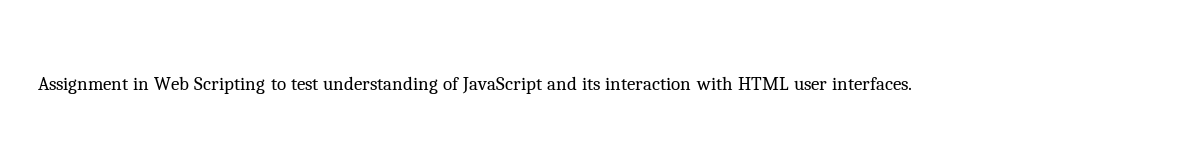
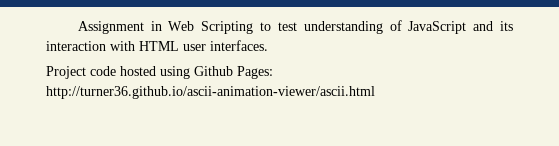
(912, 83) none -> [46,66,273,79] [46,86,375,99] // Project code hosted using Github Pages: http://turner36.github.io/ascii-animation-viewer/ascii.html

